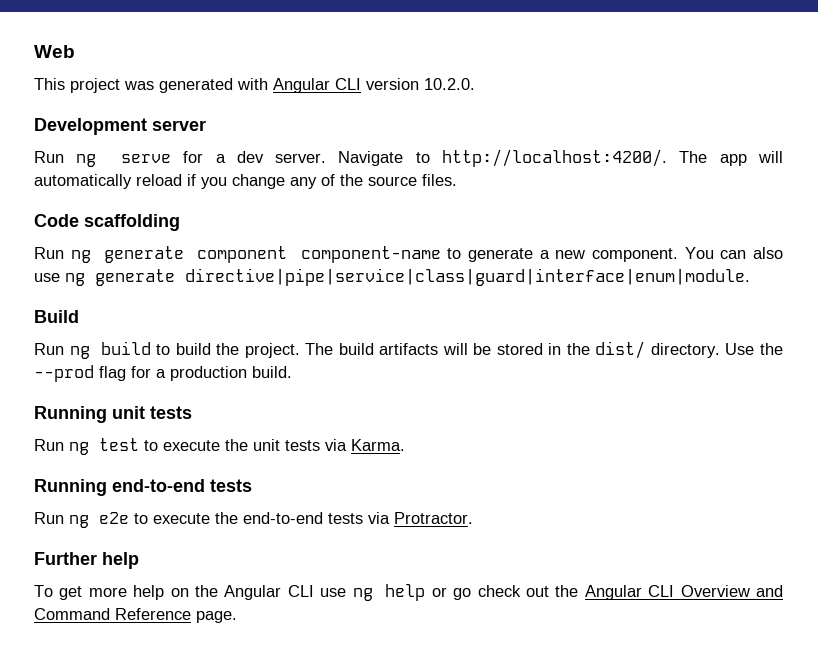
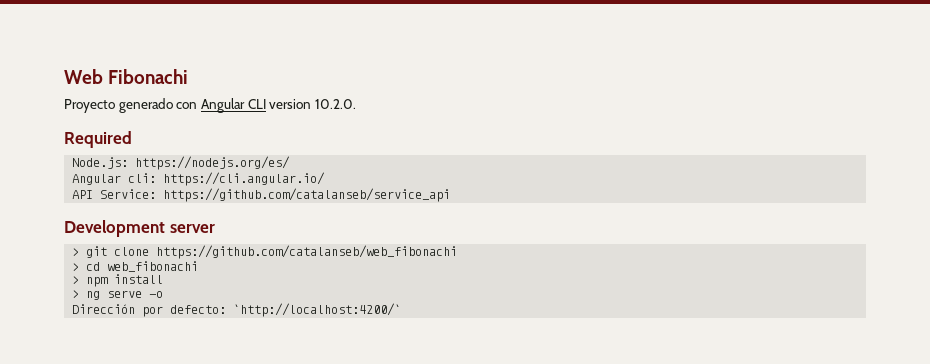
[34,78,268,93] // This project was generated with -> [108,69,189,84] [64,98,198,113] Fibonachi // Proyecto generado con
[34,118,206,135] [34,149,783,167] [34,174,457,189] [34,214,180,231] [34,246,783,263] [34,268,750,286] [34,310,79,323] [34,341,783,359] [34,365,292,382] [34,406,192,423] [34,438,405,455] [34,479,252,496] [34,512,473,528] [34,552,139,569] [34,584,783,601] [34,608,237,623] Development server // Run ng serve for a dev server. Navigate to http://localhost:4200/. The app will automatically reload if you change any of the source files. // Code scaffolding // Run ng generate component component-name to generate a new component. You can also use ng generate directive|pipe|service|class|guard|interface|enum|module. // Build // Run ng build to build the project. The build artifacts will be stored in the dist/ directory. Use the --prod flag for a production build. // Running unit tests // Run ng test to execute the unit tests via Karma. // Running end-to-end tests // Run ng e2e to execute the end-to-end tests via Protractor. // Further help // To get more help on the Angular CLI use ng help or go check out the Angular CLI Overview and Command Reference page. -> [64,131,132,148] [72,156,291,170] [72,172,326,186] [72,188,451,202] [64,220,215,237] [72,245,458,259] [72,261,199,272] [72,274,164,287] [72,290,164,300] [72,303,402,317] Required // Node.js: https://nodejs.org/es/ // Angular cli: https://cli.angular.io/ // API Service: https://github.com/catalanseb/service_api // Development server // > git clone https://github.com/catalanseb/web_fibonachi // > cd web_fibonachi // > npm install // > ng serve -o // Dirección por defecto: `http://localhost:4200/`

